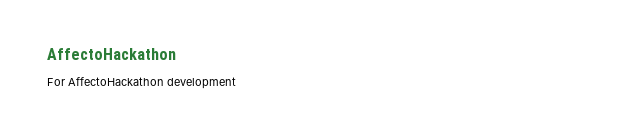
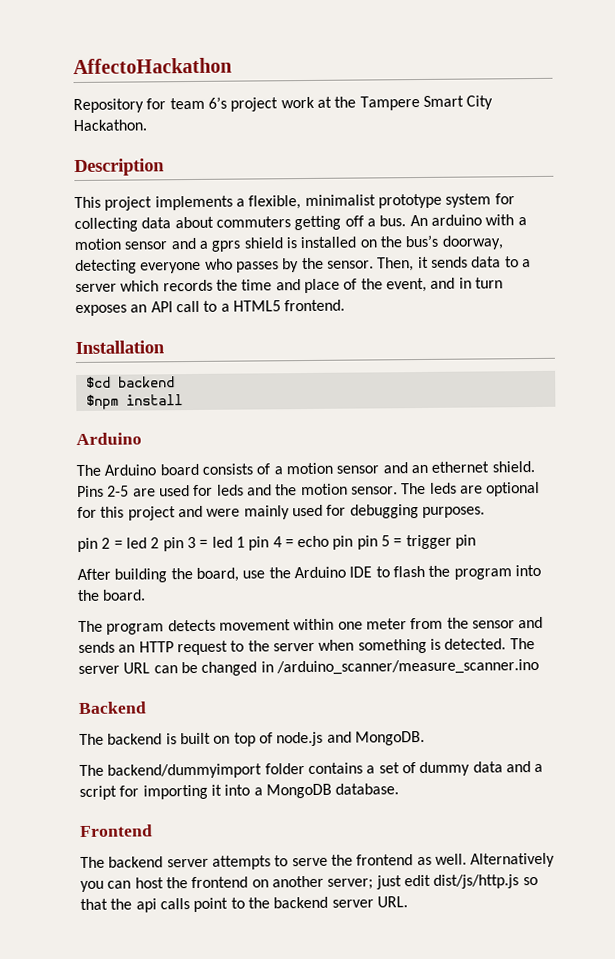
[47,77,236,89] For AffectoHackathon development -> [73,95,494,114] [73,119,147,132] [74,158,165,177] [74,193,515,211] [74,214,527,233] [74,234,503,252] [75,256,531,275] [75,277,503,294] [75,299,346,317] [75,340,165,355] [85,376,175,388] [85,394,183,410] [76,432,142,446] [76,461,535,477] [77,481,541,498] [77,504,485,521] [77,534,477,553] [77,564,541,583] [77,589,147,602] [78,616,544,635] [78,638,535,656] [78,658,539,676] [78,701,147,715] [79,730,425,747] [79,761,544,779] [79,783,400,800] [80,824,153,837] [80,852,556,870] [80,874,538,892] [80,896,408,913] Repository for team 6’s project work at the Tampere Smart City Hackathon. // Description // This project implements a flexible, minimalist prototype system for collecting data about commuters getting off a bus. An arduino with a motion sensor and a gprs shield is installed on the bus’s doorway, detecting everyone who passes by the sensor. Then, it sends data to a server which records the time and place of the event, and in turn exposes an API call to a HTML5 frontend. // Installation // $cd backend // $npm install // Arduino // The Arduino board consists of a motion sensor and an ethernet shield. Pins 2-5 are used for leds and the motion sensor. The leds are optional for this project and were mainly used for debugging purposes. // pin 2 = led 2 pin 3 = led 1 pin 4 = echo pin pin 5 = trigger pin // After building the board, use the Arduino IDE to flash the program into the board. // The program detects movement within one meter from the sensor and sends an HTTP request to the server when something is detected. The server URL can be changed in /arduino_scanner/measure_scanner.ino // Backend // The backend is built on top of node.js and MongoDB. // The backend/dummyimport folder contains a set of dummy data and a script for importing it into a MongoDB database. // Frontend // The backend server attempts to serve the frontend as well. Alternatively you can host the frontend on another server; just edit dist/js/http.js so that the api calls point to the backend server URL.

